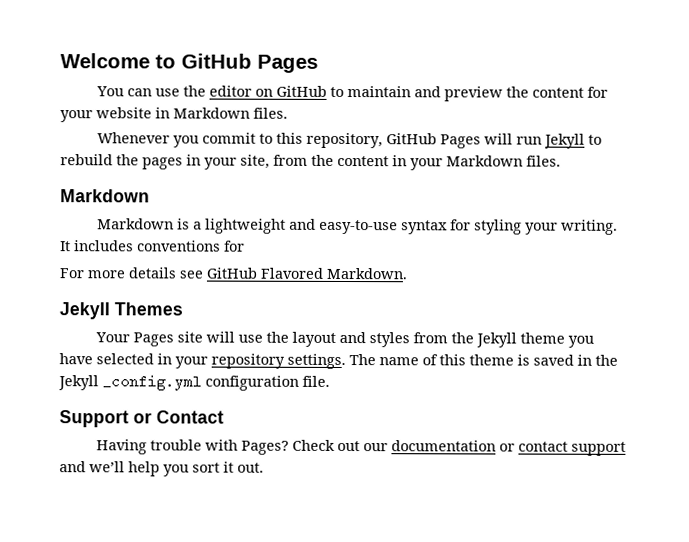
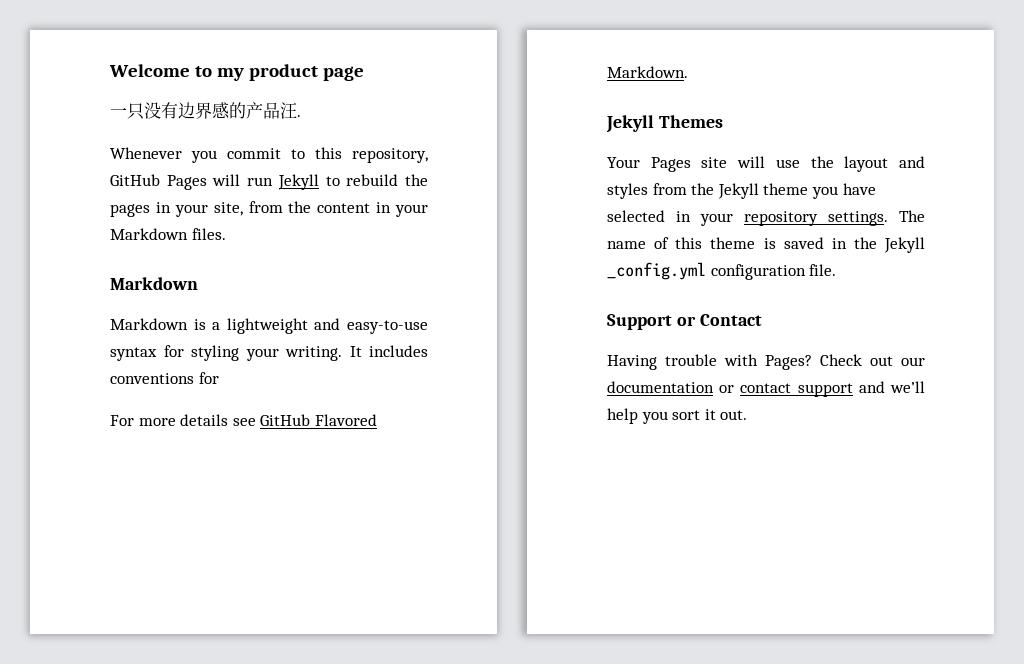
[181,53,318,73] [96,85,609,102] [60,107,288,123] GitHub Pages // You can use the editor on GitHub to maintain and preview the content for your website in Markdown files. -> [216,64,364,81] [110,102,301,120] my product page // 一只没有边界感的产品汪.

